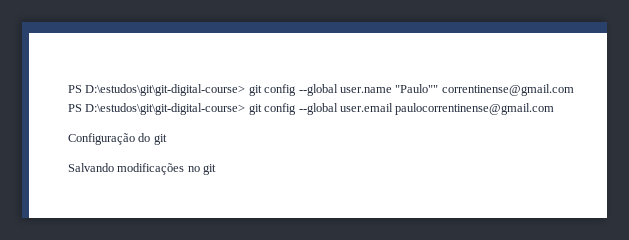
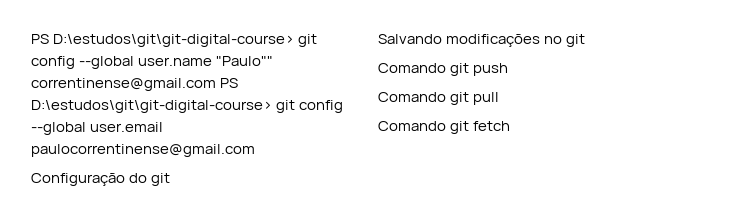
(217, 169) none -> [378,63,509,76] [378,92,500,105] [378,121,511,134] // Comando git push // Comando git pull // Comando git fetch

